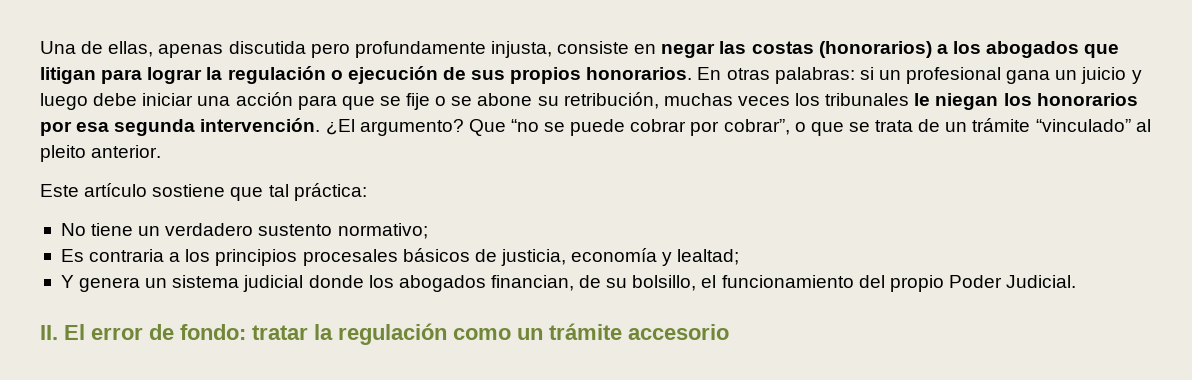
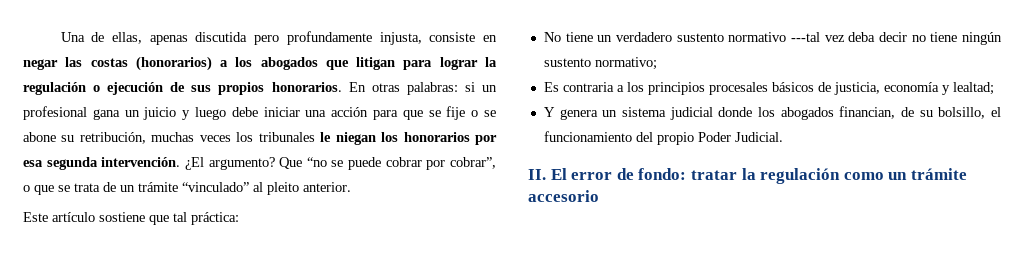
(333, 230) none -> [728,32,1003,45] [543,58,591,67] normativo ---tal vez deba decir no tiene ningún sustento

